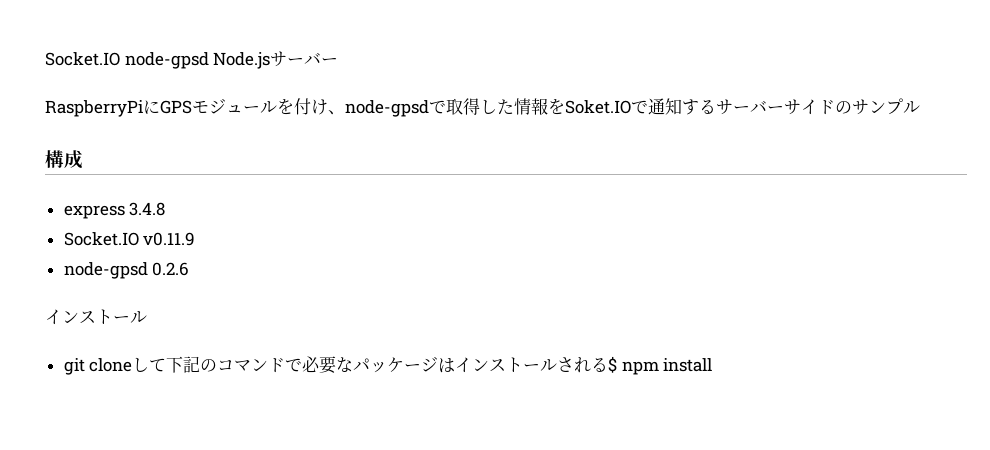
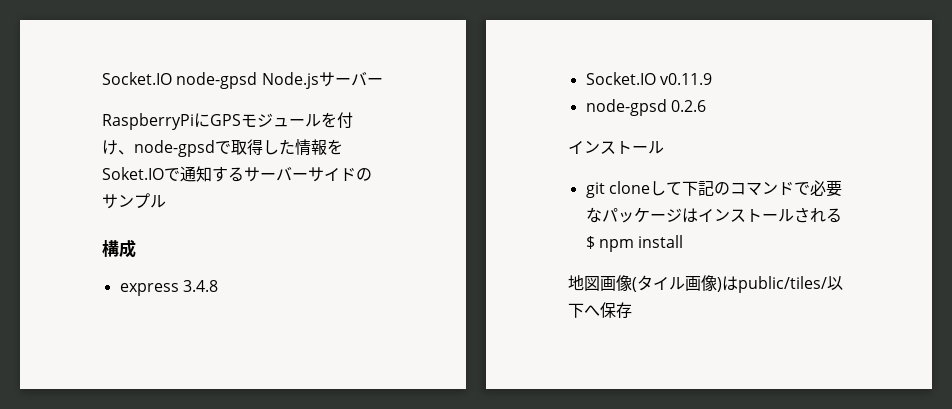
(713, 365) none -> [568,275,843,293] [568,302,632,318] // 地図画像(タイル画像)はpublic/tiles/以下へ保存

